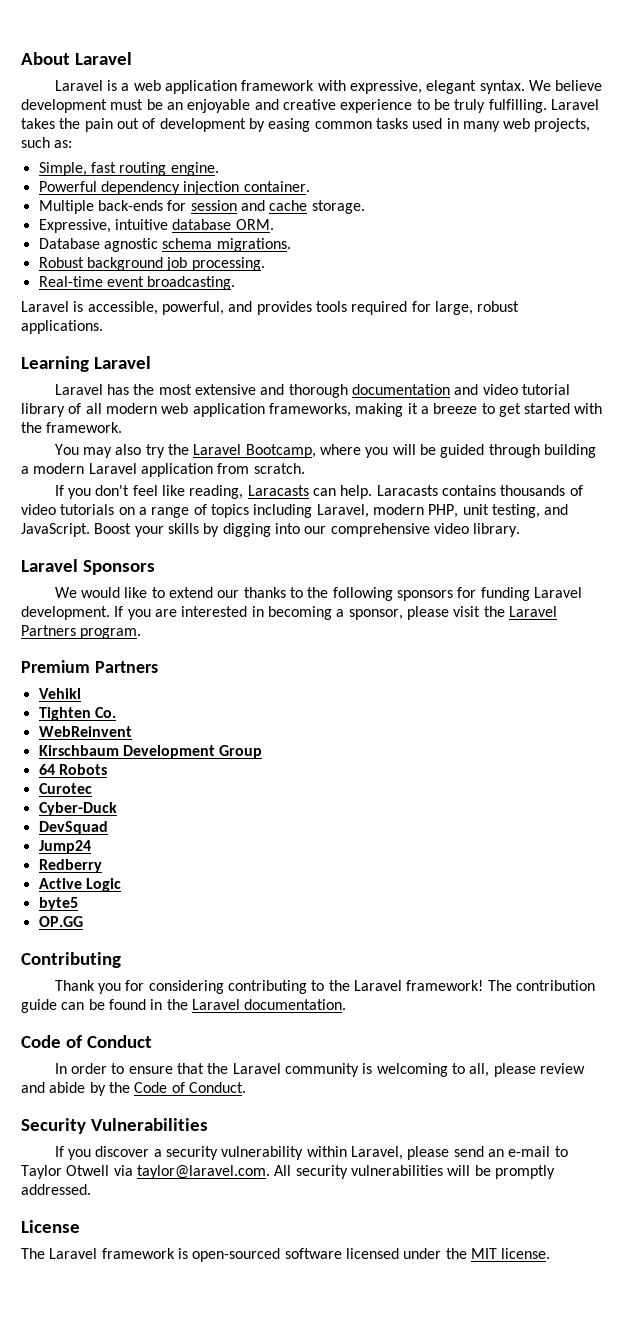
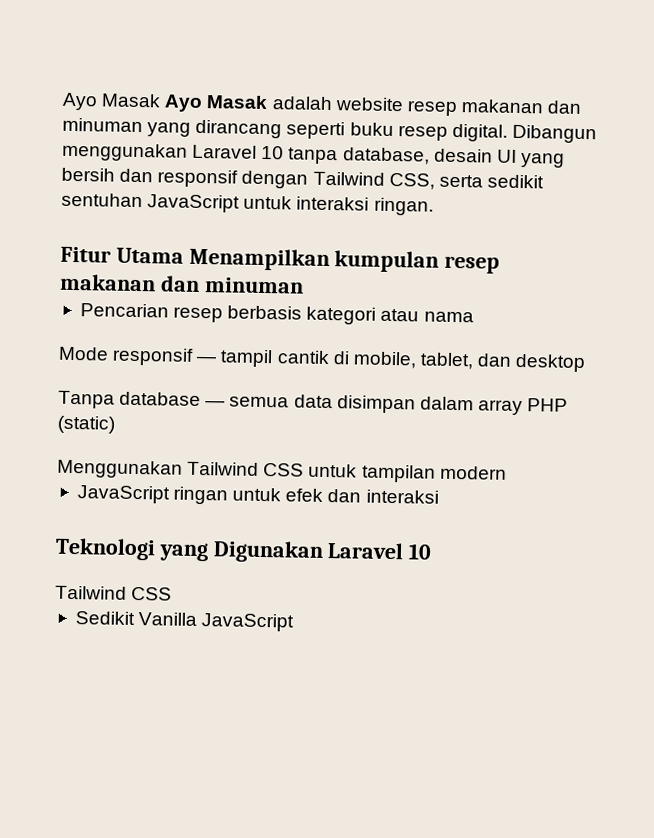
[21,52,132,65] [54,80,603,94] [21,99,599,113] [21,118,591,132] [21,137,73,148] [38,162,219,176] [38,181,310,195] [38,200,365,214] [38,219,274,233] [38,238,291,252] [38,257,265,271] [38,276,236,290] [21,301,520,315] [21,320,103,334] [21,356,151,372] [54,384,570,398] [21,403,603,417] [21,422,123,433] [54,444,596,458] [21,463,305,477] [54,485,583,499] [21,504,569,518] [21,523,521,537] [21,559,155,575] [54,587,582,601] [21,606,557,620] [21,625,142,639] [21,660,158,673] [38,688,81,699] [38,707,116,721] [38,726,132,737] [38,745,263,759] [38,764,107,775] [38,783,92,794] [38,802,117,816] [38,821,108,835] [38,840,91,854] [38,859,102,873] [38,878,121,892] [38,897,78,911] [38,916,83,927] [21,952,121,968] [54,980,595,994] [21,999,347,1013] [21,1035,152,1048] [54,1063,585,1077] [21,1082,246,1096] [21,1118,208,1134] [54,1146,568,1160] [21,1165,555,1179] [21,1184,91,1195] [21,1220,80,1233] [21,1248,551,1262] About Laravel // Laravel is a web application framework with expressive, elegant syntax. We believe development must be an enjoyable and creative experience to be truly fulfilling. Laravel takes the pain out of development by easing common tasks used in many web projects, such as: // Simple, fast routing engine. // Powerful dependency injection container. // Multiple back-ends for session and cache storage. // Expressive, intuitive database ORM. // Database agnostic schema migrations. // Robust background job processing. // Real-time event broadcasting. // Laravel is accessible, powerful, and provides tools required for large, robust applications. // Learning Laravel // Laravel has the most extensive and thorough documentation and video tutorial library of all modern web application frameworks, making it a breeze to get started with the framework. // You may also try the Laravel Bootcamp, where you will be guided through building a modern Laravel application from scratch. // If you don't feel like reading, Laracasts can help. Laracasts contains thousands of video tutorials on a range of topics including Laravel, modern PHP, unit testing, and JavaScript. Boost your skills by digging into our comprehensive video library. // Laravel Sponsors // We would like to extend our thanks to the following sponsors for funding Laravel development. If you are interested in becoming a sponsor, please visit the Laravel Partners program. // Premium Partners // Vehikl // Tighten Co. // WebReinvent // Kirschbaum Development Group // 64 Robots // Curotec // Cyber-Duck // DevSquad // Jump24 // Redberry // Active Logic // byte5 // OP.GG // Contributing // Thank you for considering contributing to the Laravel framework! The contribution guide can be found in the Laravel documentation. // Code of Conduct // In order to ensure that the Laravel community is welcoming to all, please review and abide by the Code of Conduct. // Security Vulnerabilities // If you discover a security vulnerability within Laravel, please send an e-mail to Taylor Otwell via taylor@laravel.com. All security vulnerabilities will be promptly addressed. // License // The Laravel framework is open-sourced software licensed under the MIT license. -> [62,92,583,117] [62,117,597,144] [62,142,565,168] [61,167,544,190] [61,192,434,216] [60,246,501,274] [59,273,304,294] [79,303,474,325] [58,346,587,373] [58,390,569,416] [57,415,116,434] [57,459,507,483] [76,485,439,505] [55,537,433,563] [55,585,173,601] [74,611,295,632] Ayo Masak Ayo Masak adalah website resep makanan dan minuman yang dirancang seperti buku resep digital. Dibangun menggunakan Laravel 10 tanpa database, desain UI yang bersih dan responsif dengan Tailwind CSS, serta sedikit sentuhan JavaScript untuk interaksi ringan. // Fitur Utama Menampilkan kumpulan resep makanan dan minuman // Pencarian resep berbasis kategori atau nama // Mode responsif — tampil cantik di mobile, tablet, dan desktop // Tanpa database — semua data disimpan dalam array PHP (static) // Menggunakan Tailwind CSS untuk tampilan modern // JavaScript ringan untuk efek dan interaksi // Teknologi yang Digunakan Laravel 10 // Tailwind CSS // Sedikit Vanilla JavaScript

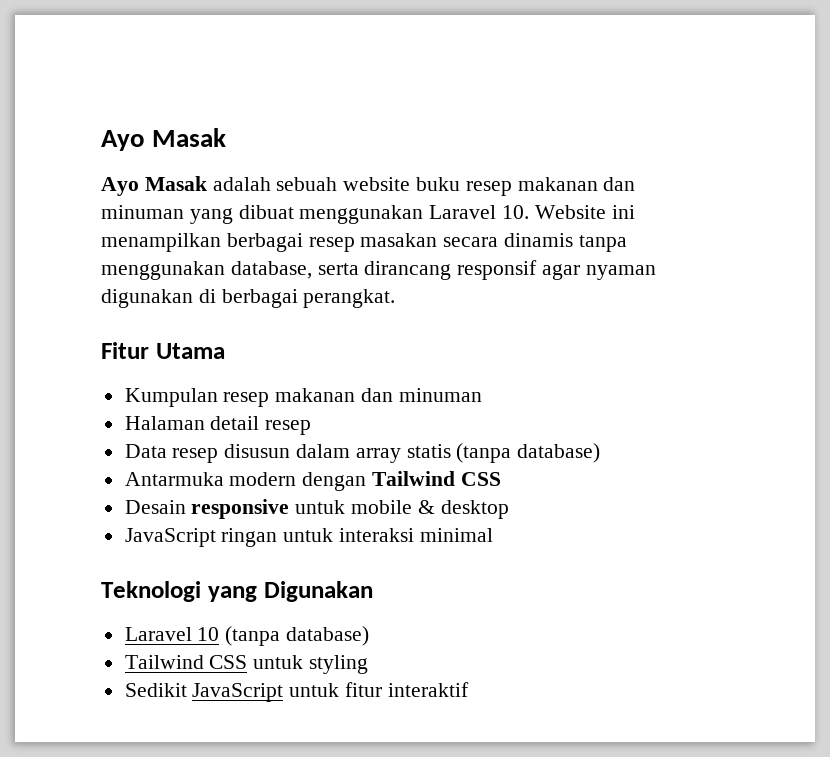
[62,92,162,111] Ayo Masak -> [101,128,227,151] Ayo Masak //
[334,97,404,112] website -> [276,177,461,191] sebuah website buku
[195,119,597,144] [62,142,565,168] [61,167,544,190] [61,192,434,216] dirancang seperti buku resep digital. Dibangun menggunakan Laravel 10 tanpa database, desain UI yang bersih dan responsif dengan Tailwind CSS, serta sedikit sentuhan JavaScript untuk interaksi ringan. -> [238,205,635,224] [101,233,627,252] [101,260,656,280] [101,289,396,308] dibuat menggunakan Laravel 10. Website ini menampilkan berbagai resep masakan secara dinamis tanpa menggunakan database, serta dirancang responsif agar nyaman digunakan di berbagai perangkat.
[188,247,440,273] Menampilkan kumpulan -> [124,388,218,407] // Kumpulan
[79,303,474,325] [58,346,587,373] [58,390,569,416] [57,415,116,434] [57,459,507,483] Pencarian resep berbasis kategori atau nama // Mode responsif — tampil cantik di mobile, tablet, dan desktop // Tanpa database — semua data disimpan dalam array PHP (static) // Menggunakan Tailwind CSS untuk tampilan modern -> [124,416,312,435] [124,443,601,463] [124,471,501,491] [124,499,509,519] Halaman detail resep // Data resep disusun dalam array statis (tanpa database) // Antarmuka modern dengan Tailwind CSS // Desain responsive untuk mobile & desktop
[285,488,439,504] efek dan interaksi -> [339,528,493,542] interaksi minimal
[327,542,433,560] [55,585,173,601] Laravel 10 // Tailwind CSS -> [124,626,370,646] [124,655,369,674] // Laravel 10 (tanpa database) // Tailwind CSS untuk styling
[138,612,295,632] Vanilla JavaScript -> [192,682,469,702] JavaScript untuk fitur interaktif

